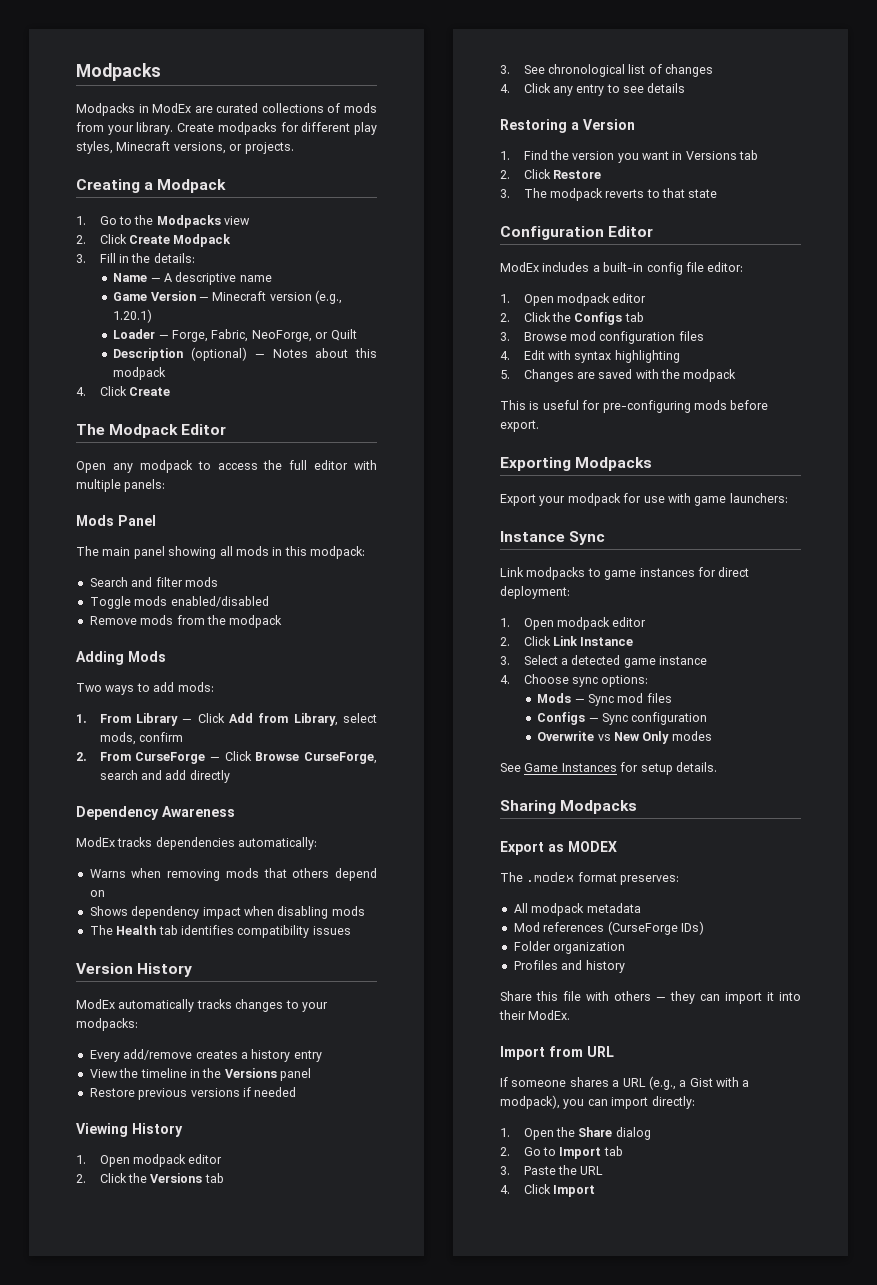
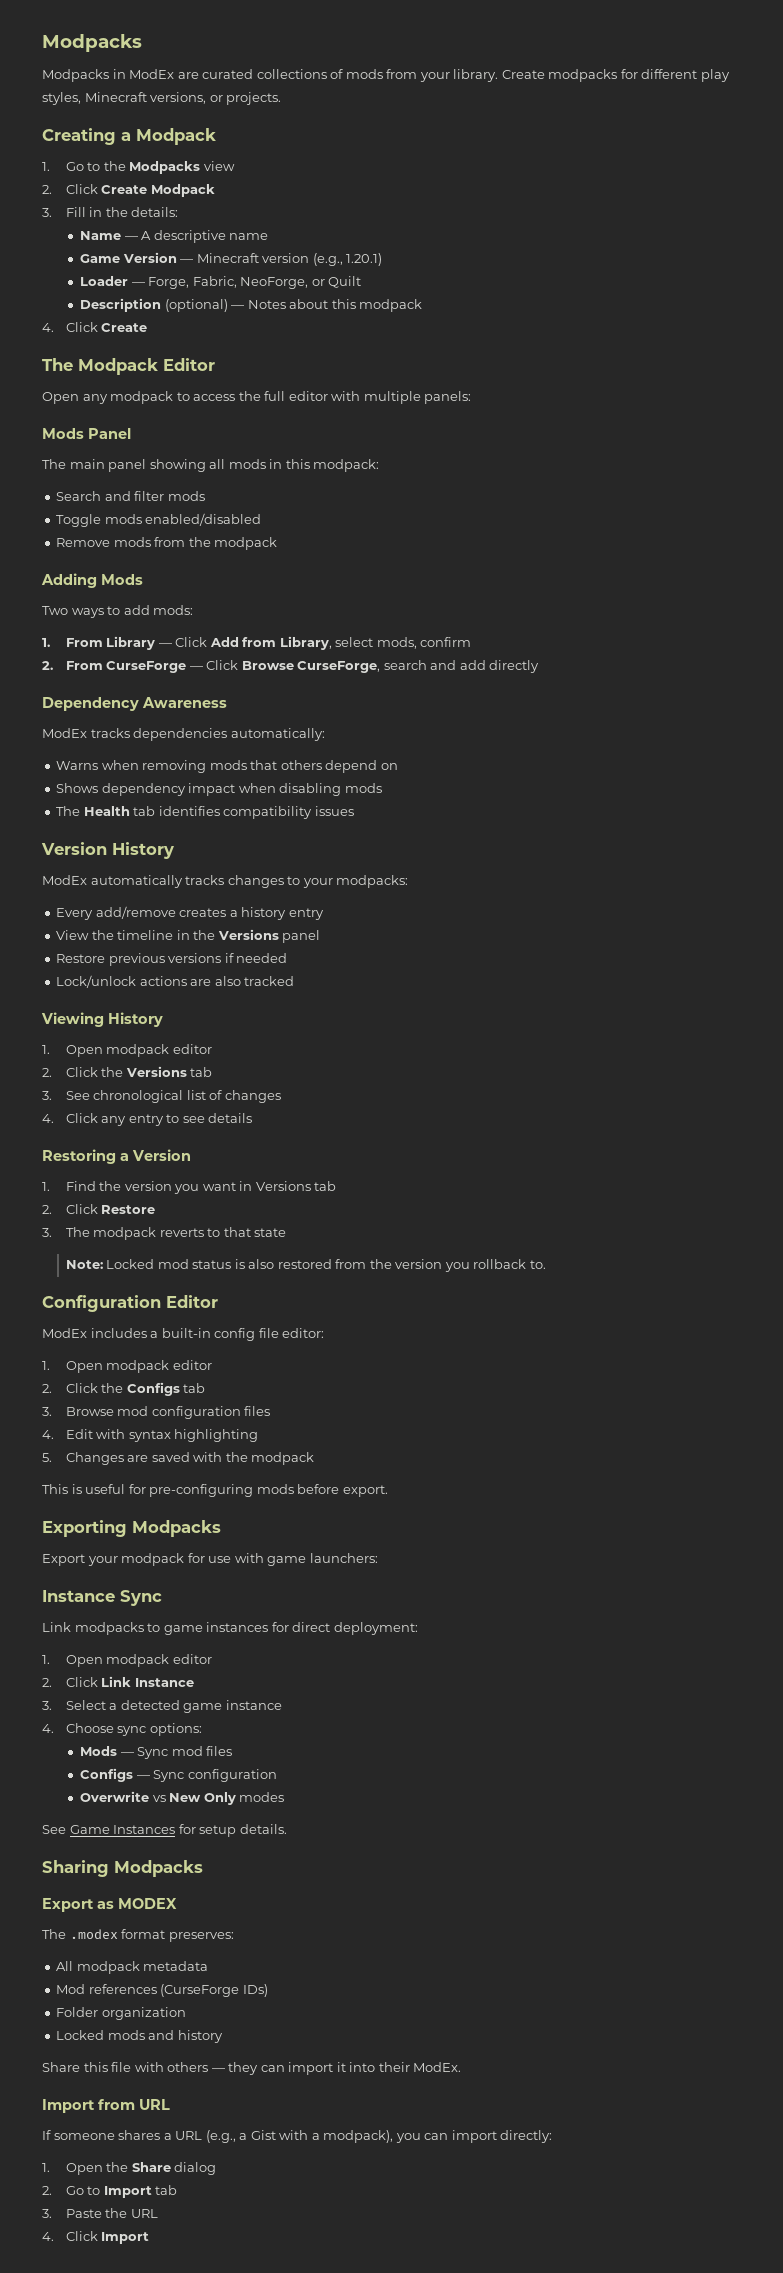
(297, 1092) none -> [56,975,295,988] // Lock/unlock actions are also tracked
(718, 193) none -> [65,1259,546,1272] // Note: Locked mod status is also restored from the version you rollback to.
[513,960,558,970] Profiles -> [56,2030,145,2040] Locked mods

